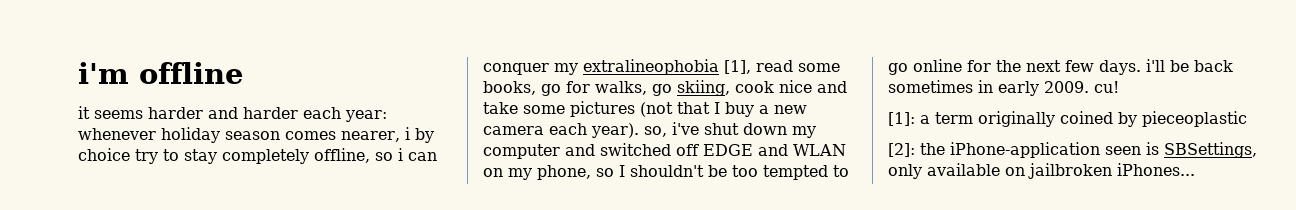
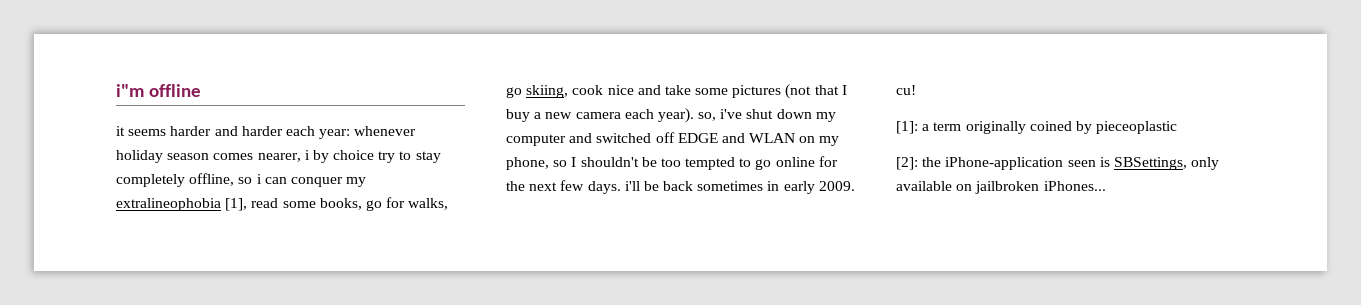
[78,62,129,84] i'm -> [116,84,144,97] i"m

